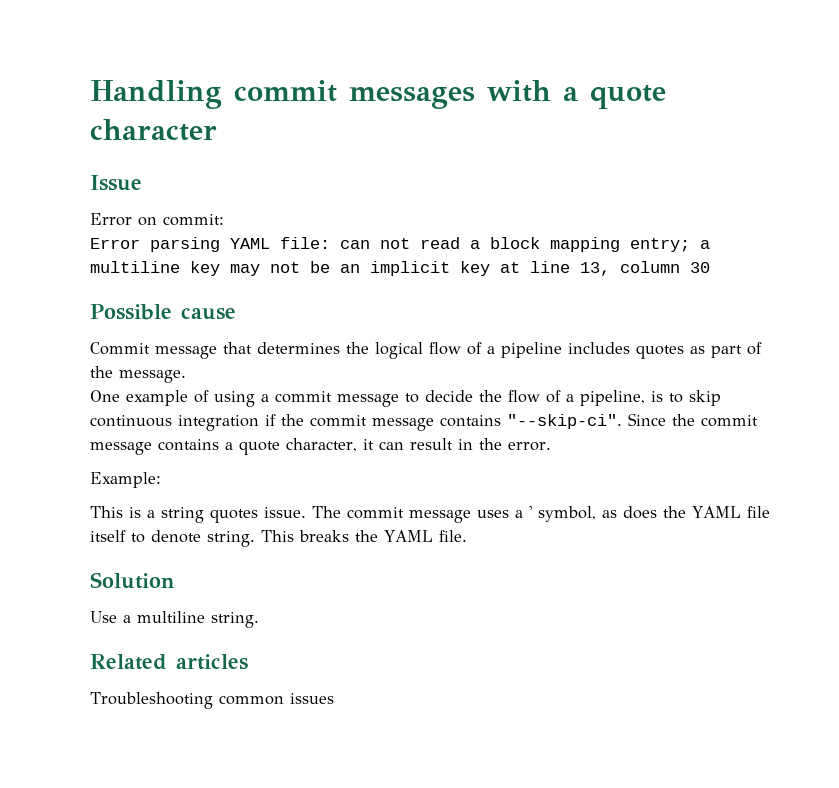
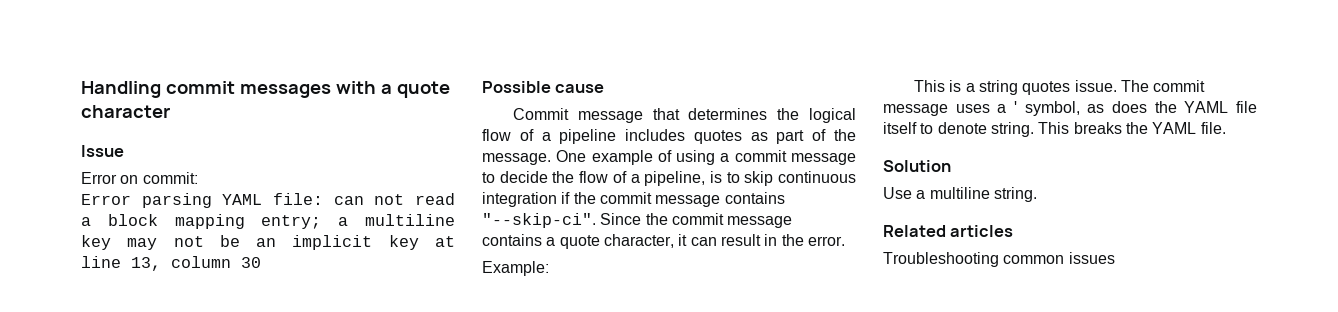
(186, 376) // -> (551, 159) none

